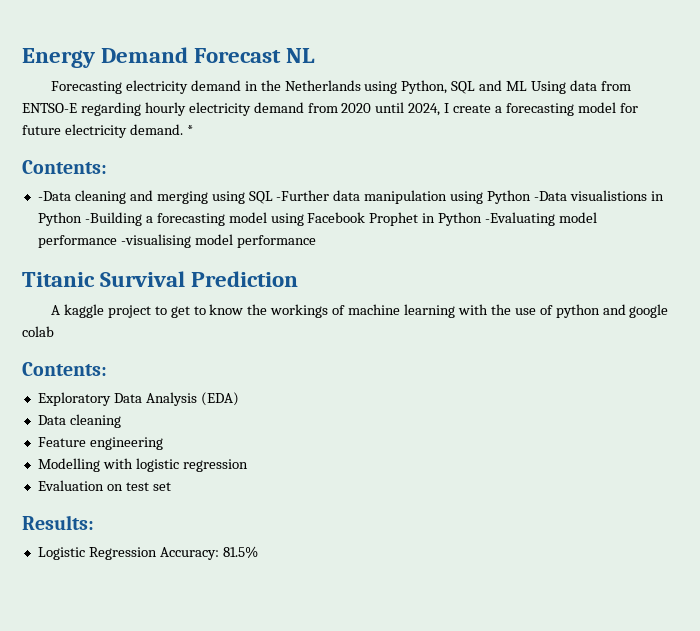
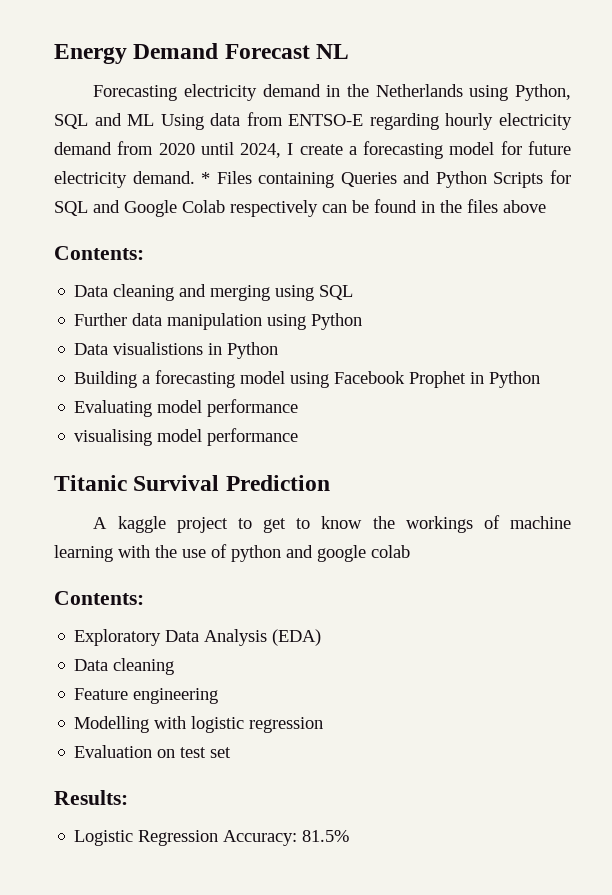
[22,160,107,174] [37,191,71,201] // Contents: // -Data -> [216,170,571,188] [54,199,546,217] [54,246,144,260] [74,285,109,297] Files containing Queries and Python Scripts for SQL and Google Colab respectively can be found in the files above // Contents: // Data
[276,190,330,201] -Further -> [74,313,128,326] // Further
[534,191,568,201] -Data -> [74,343,109,355] // Data
[84,212,142,226] -Building -> [74,371,138,388] // Building
[485,212,598,226] [37,234,191,248] -Evaluating model performance -visualising -> [74,399,299,417] [74,429,153,446] // Evaluating model performance // visualising

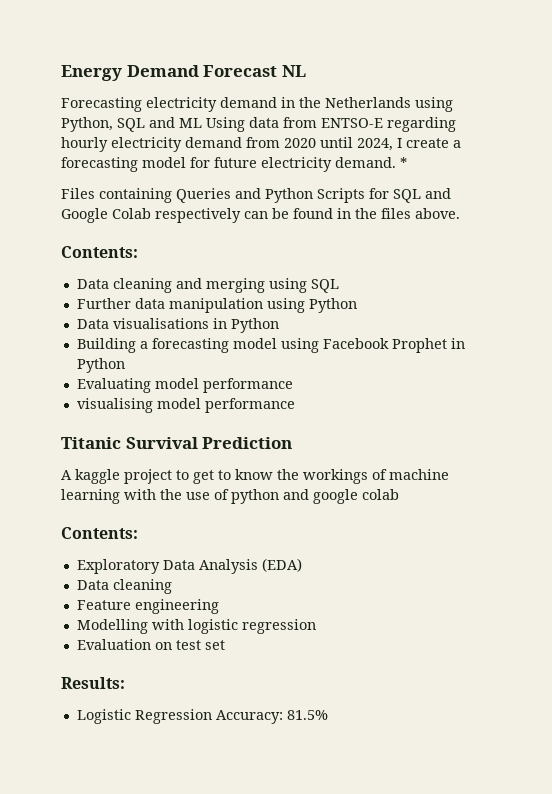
(211, 178) none -> (407, 162) //
[503,200,546,213] above -> [415,208,460,219] above.
[113,342,204,355] visualistions -> [112,318,209,329] visualisations

